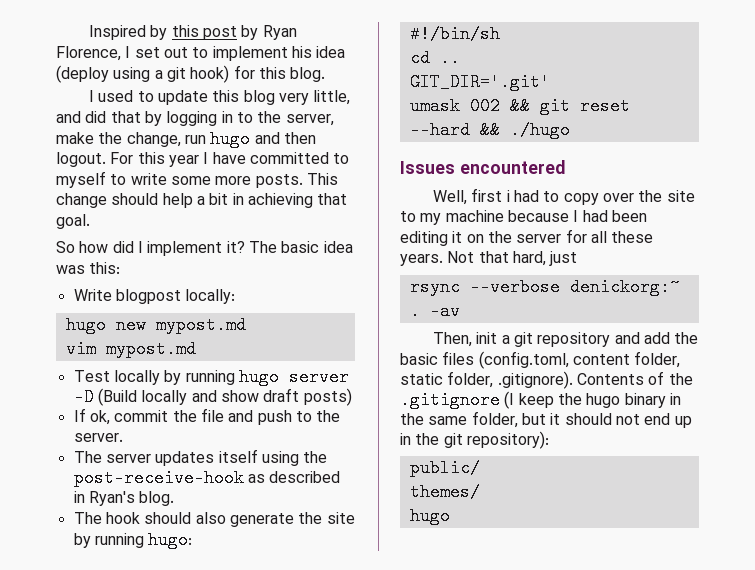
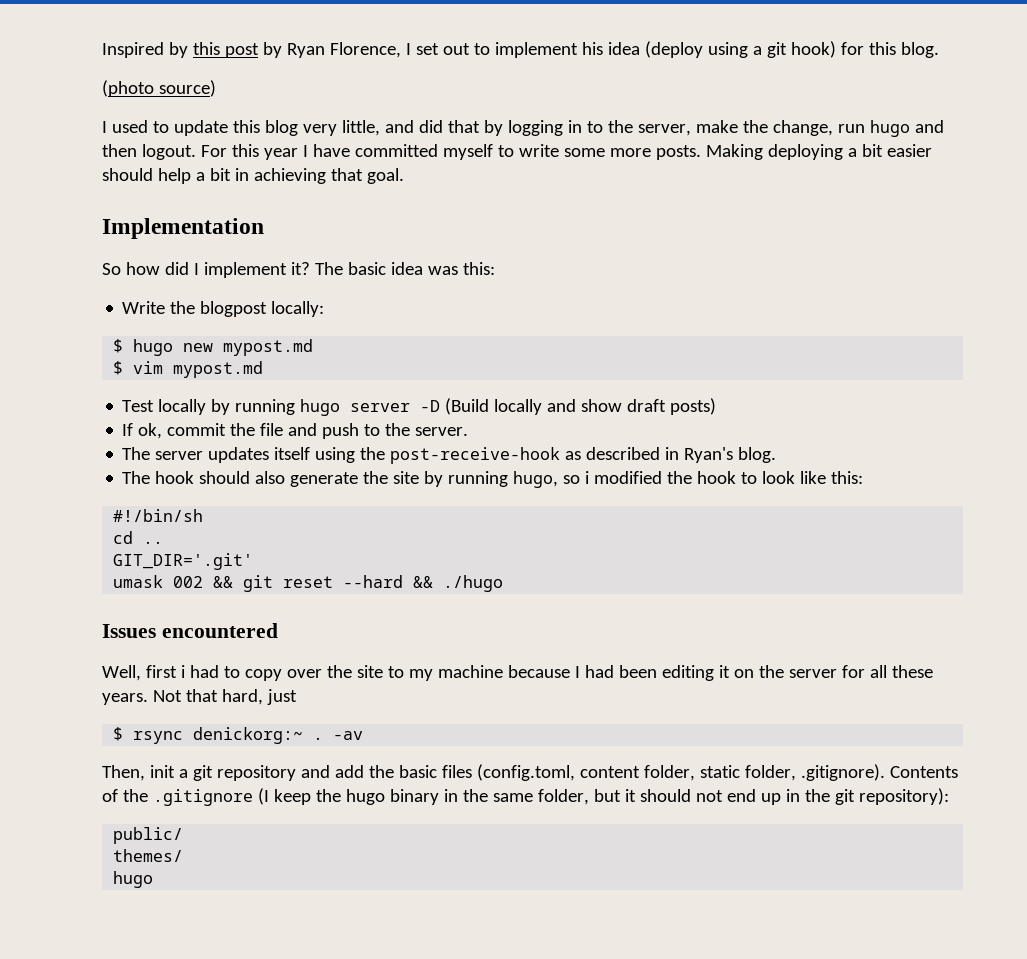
(326, 74) none -> [102,80,216,97] // (photo source)
[333,153,350,164] to -> (438, 150) none
[306,173,338,185] [56,193,107,208] This change -> [705,144,932,160] Making deploying a bit easier
(90, 221) none -> [102,218,264,239] // Implementation
(112, 295) none -> [170,301,196,314] the
(236, 296) none -> [113,339,124,353] $
(246, 325) none -> [113,361,124,375] $
[148,531,193,549] hugo: -> [513,471,864,488] hugo, so i modified the hook to look like this:
[409,278,560,296] rsync --verbose -> [113,727,184,744] $ rsync

